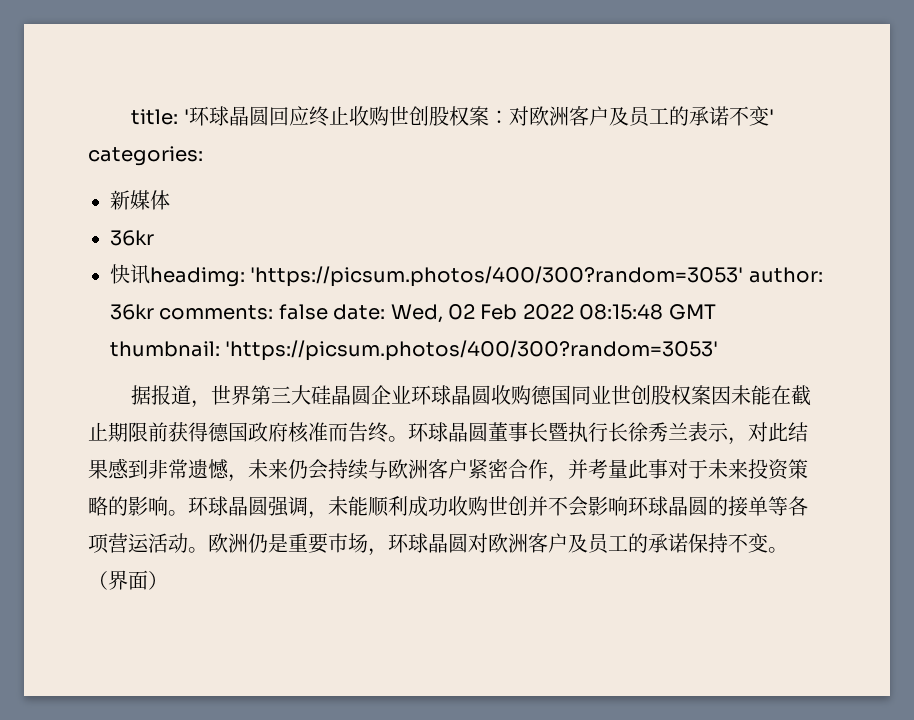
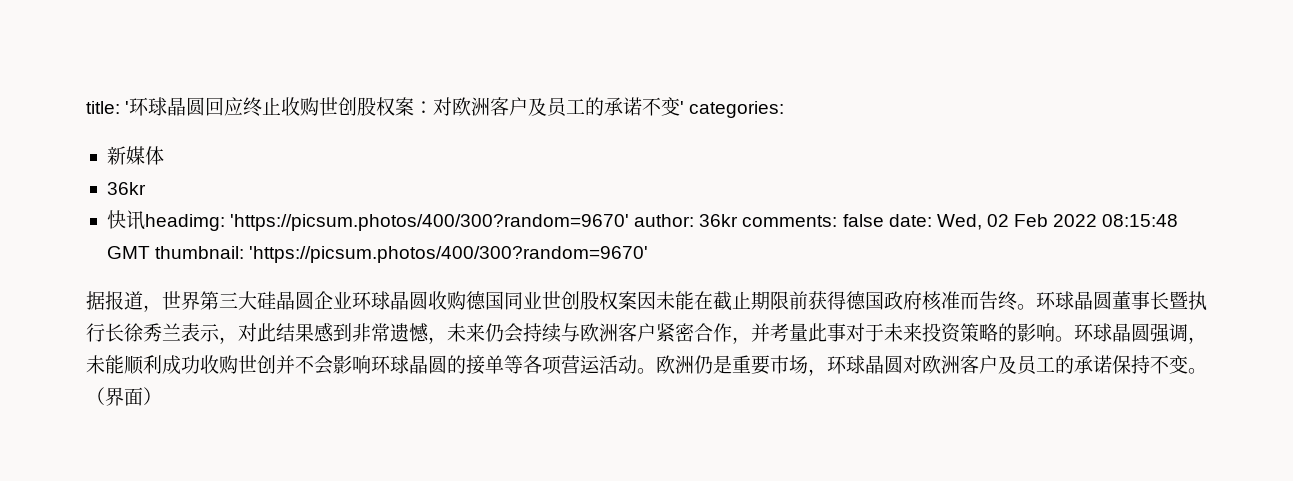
[250,266,744,287] 'https://picsum.photos/400/300?random=3053' -> [230,214,630,231] 'https://picsum.photos/400/300?random=9670'
[225,340,719,361] 'https://picsum.photos/400/300?random=3053' -> [249,246,649,263] 'https://picsum.photos/400/300?random=9670'

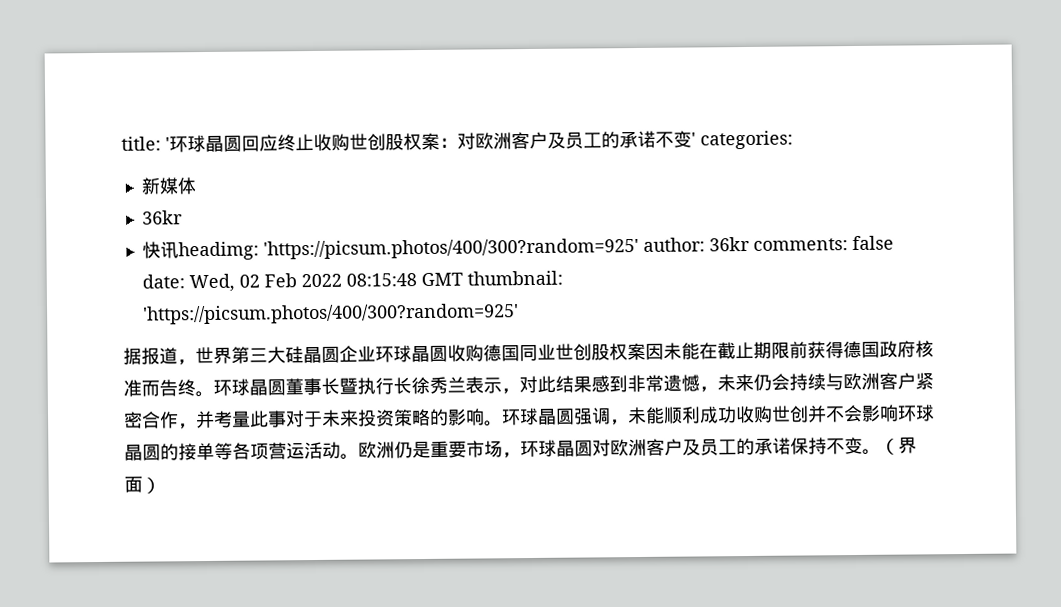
[230,214,630,231] 'https://picsum.photos/400/300?random=9670' -> [262,237,639,260] 'https://picsum.photos/400/300?random=925'
[249,246,649,263] 'https://picsum.photos/400/300?random=9670' -> [142,303,519,325] 'https://picsum.photos/400/300?random=925'

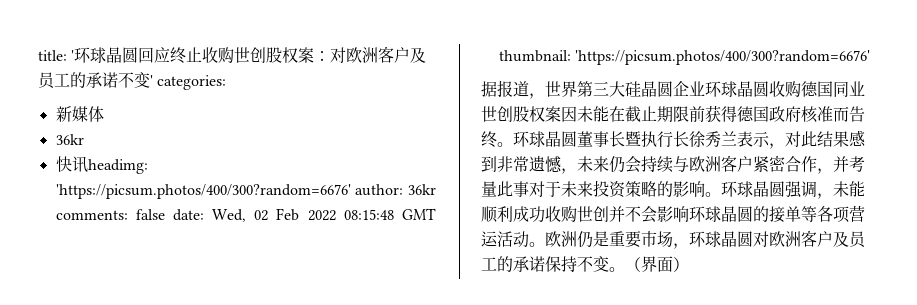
[262,237,639,260] 'https://picsum.photos/400/300?random=925' -> [55,184,351,199] 'https://picsum.photos/400/300?random=6676'
[142,303,519,325] 'https://picsum.photos/400/300?random=925' -> [574,50,870,65] 'https://picsum.photos/400/300?random=6676'

